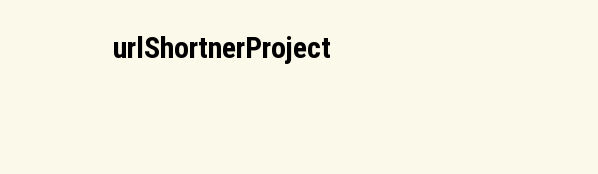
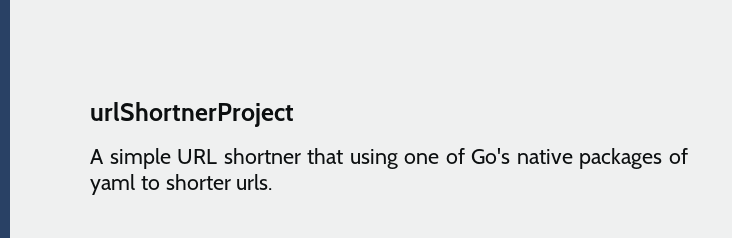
(331, 50) none -> [90,148,688,169] [90,174,273,195] // A simple URL shortner that using one of Go's native packages of yaml to shorter urls.

